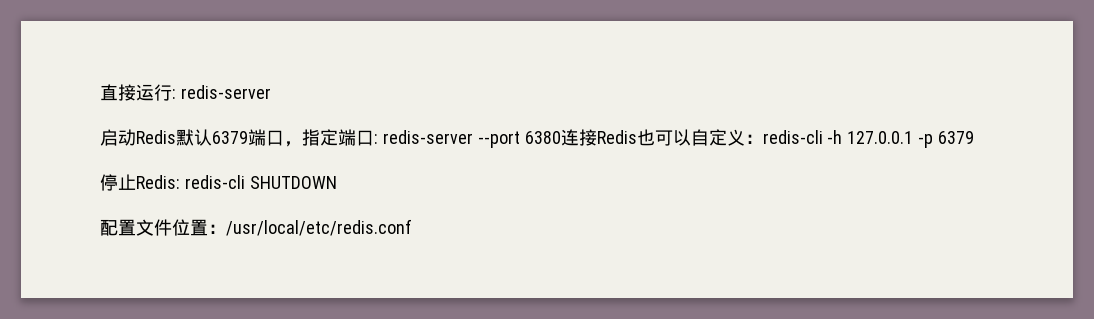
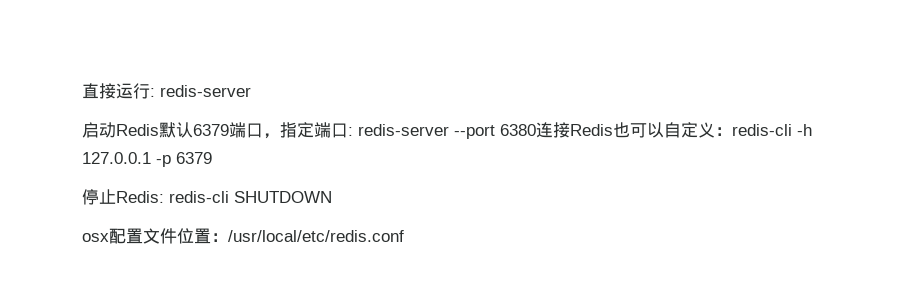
(337, 182) none -> [82,233,109,242] osx

